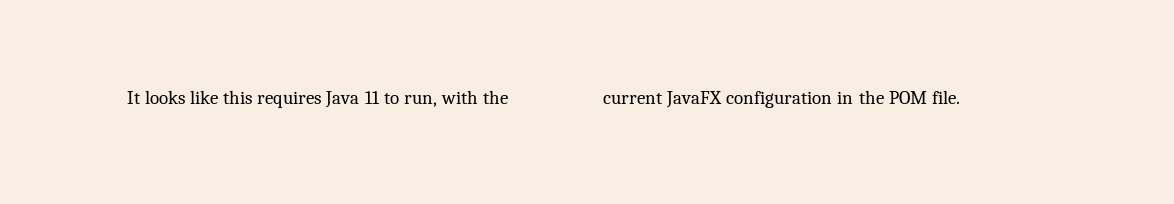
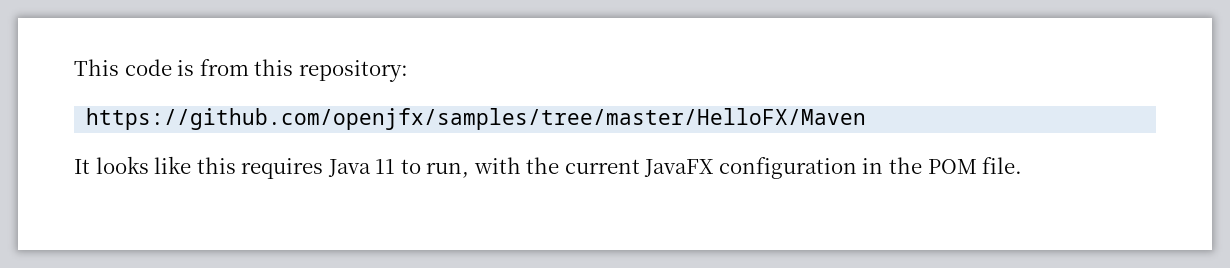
(126, 97) none -> [74,59,408,82] [86,108,867,130] This code is from this repository: // https://github.com/openjfx/samples/tree/master/HelloFX/Maven //

